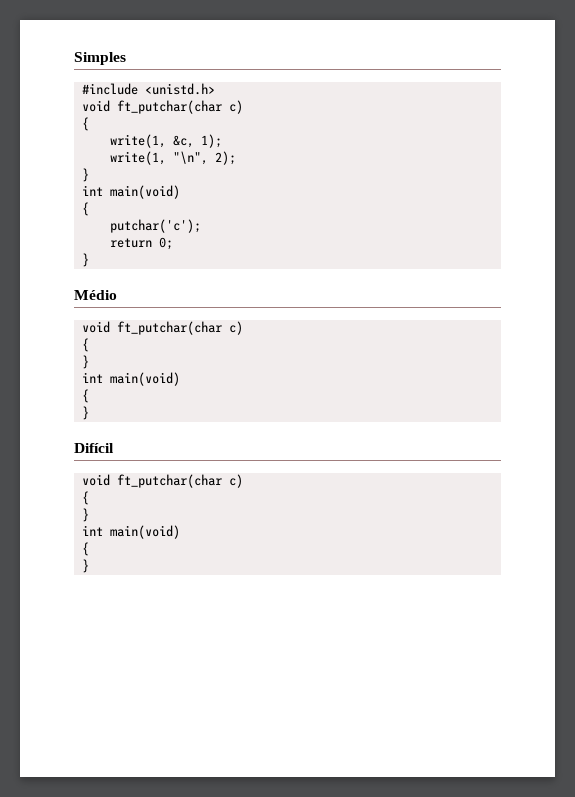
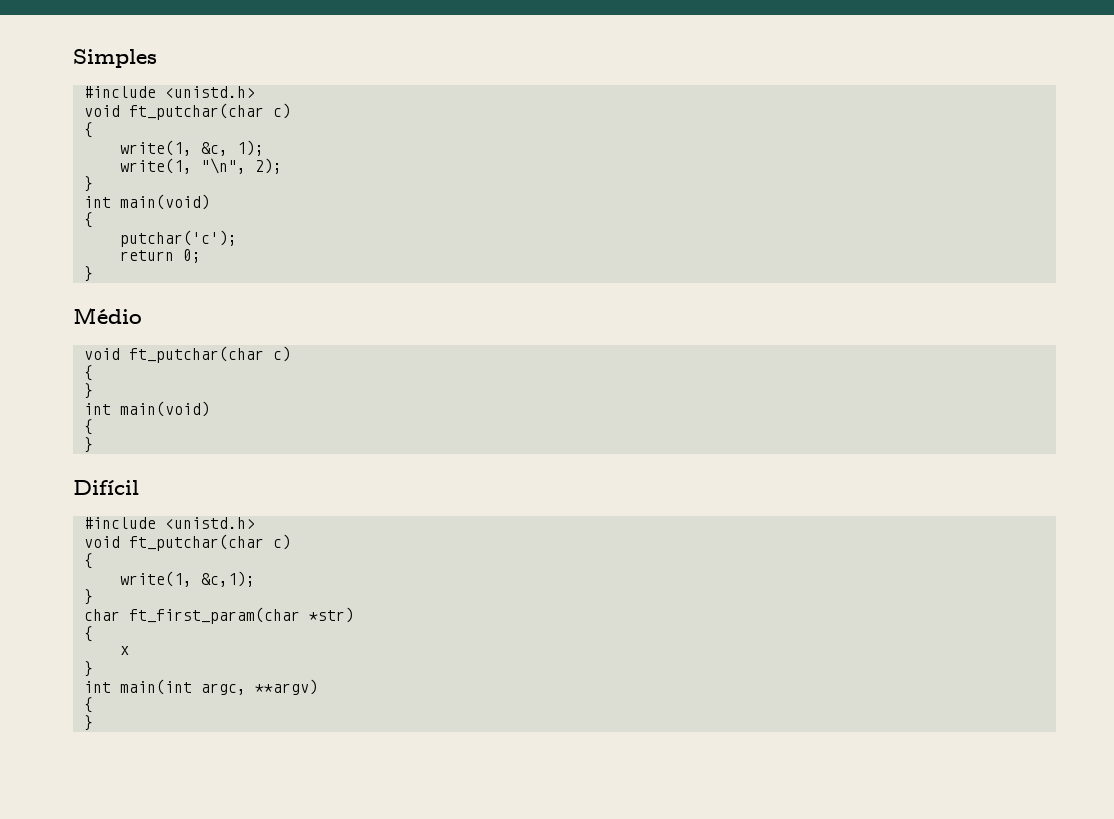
[82,474,244,488] [82,491,90,505] [82,508,90,522] [82,525,181,539] // void ft_putchar(char c) // { // } // int main(void) -> [83,517,255,529] [83,534,291,551] [83,553,93,569] [119,571,255,587] [83,589,93,605] [83,607,354,624] [83,626,93,642] [119,646,129,655] [83,661,93,677] [83,679,318,695] // #include <unistd.h> // void ft_putchar(char c) // { // write(1, &c,1); // } // char ft_first_param(char *str) // { // x // } // int main(int argc, **argv)

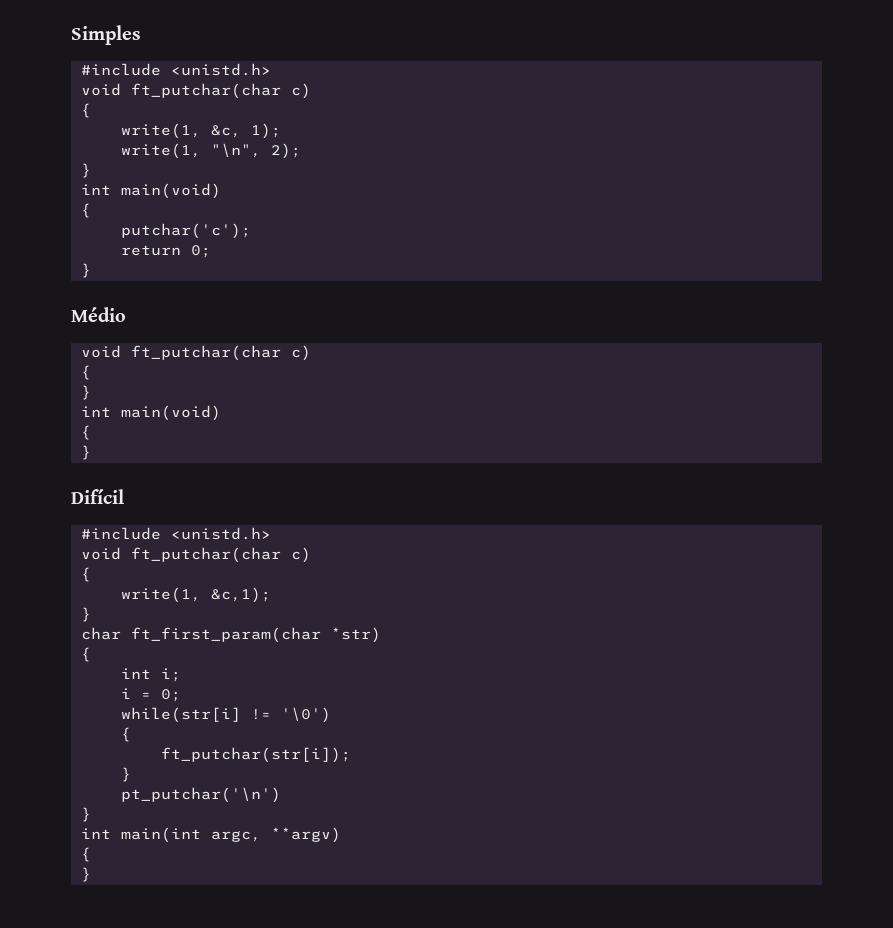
[119,646,129,655] x -> [120,668,181,682] [120,688,181,702] [120,707,331,723] [120,727,131,742] [160,747,351,763] [120,767,131,782] [120,787,281,803] int i; // i = 0; // while(str[i] != '\0') // { // ft_putchar(str[i]); // } // pt_putchar('\n')

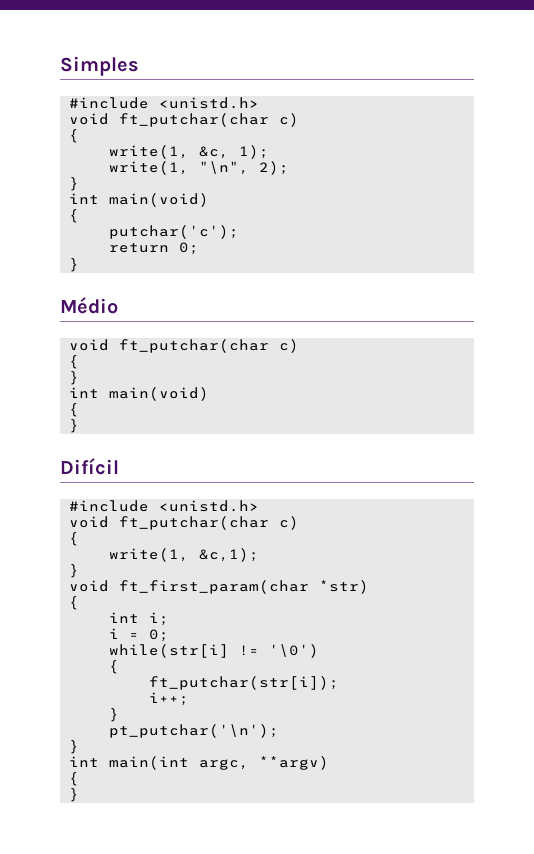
[80,627,121,640] char -> [69,580,109,592] void
[120,767,131,782] [120,787,281,803] // } // pt_putchar('\n') -> [149,692,189,706] [109,708,119,722] [109,724,279,738] // i++; // } // pt_putchar('\n');

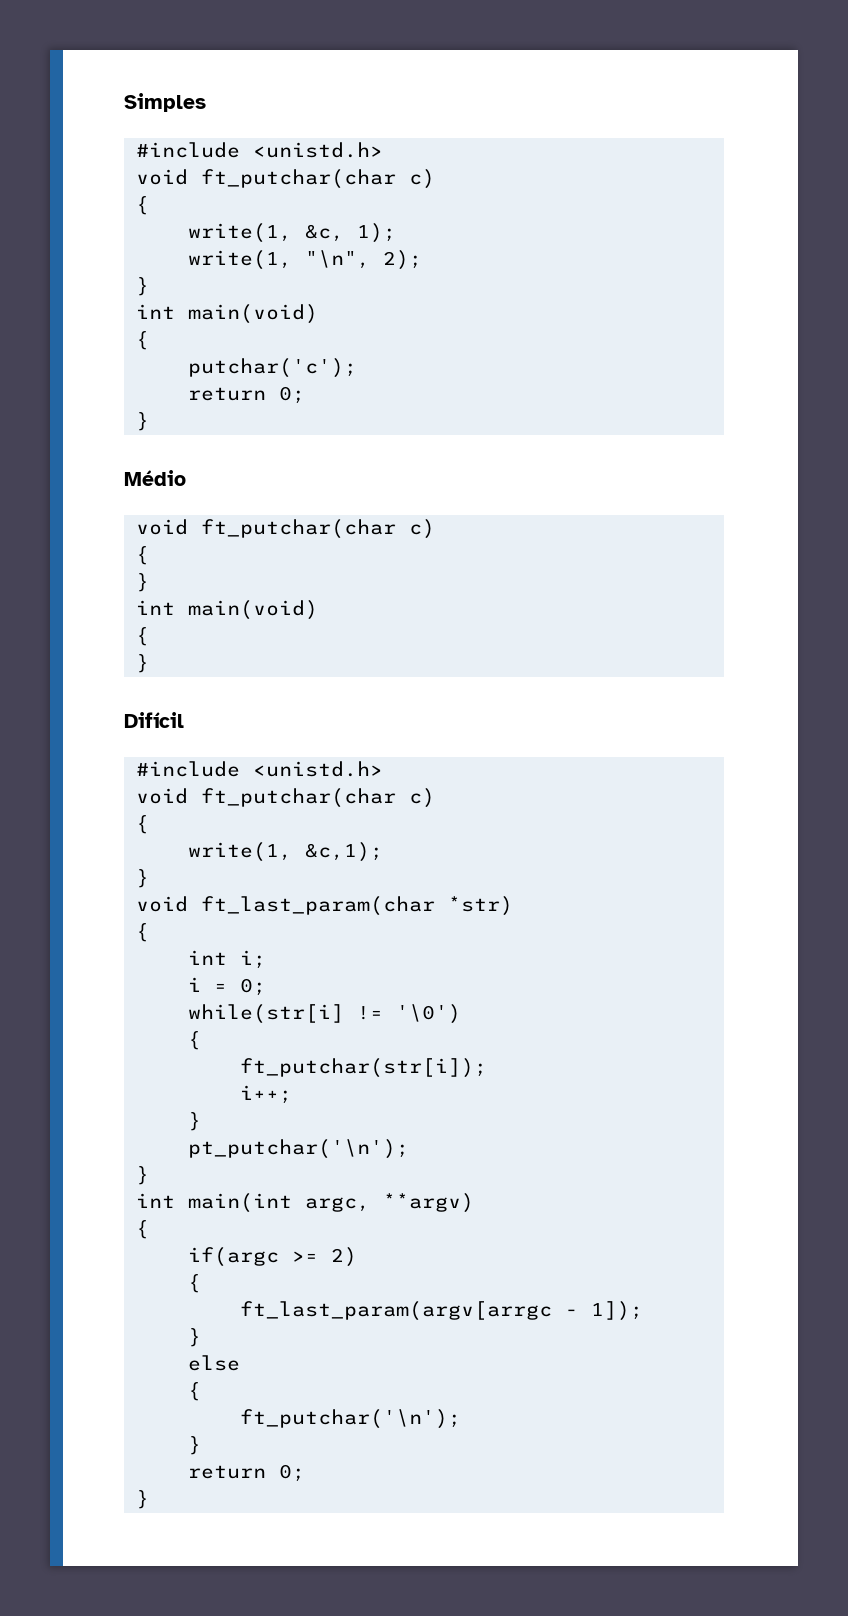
[119,580,309,594] ft_first_param(char -> [201,896,435,916] ft_last_param(char
(79, 779) none -> [188,1247,357,1267] [188,1274,201,1293] [240,1301,643,1321] [188,1328,201,1347] [188,1355,240,1371] [188,1382,201,1401] [240,1409,461,1429] [188,1436,201,1455] [188,1464,305,1482] // if(argc >= 2) // { // ft_last_param(argv[arrgc - 1]); // } // else // { // ft_putchar('\n'); // } // return 0;

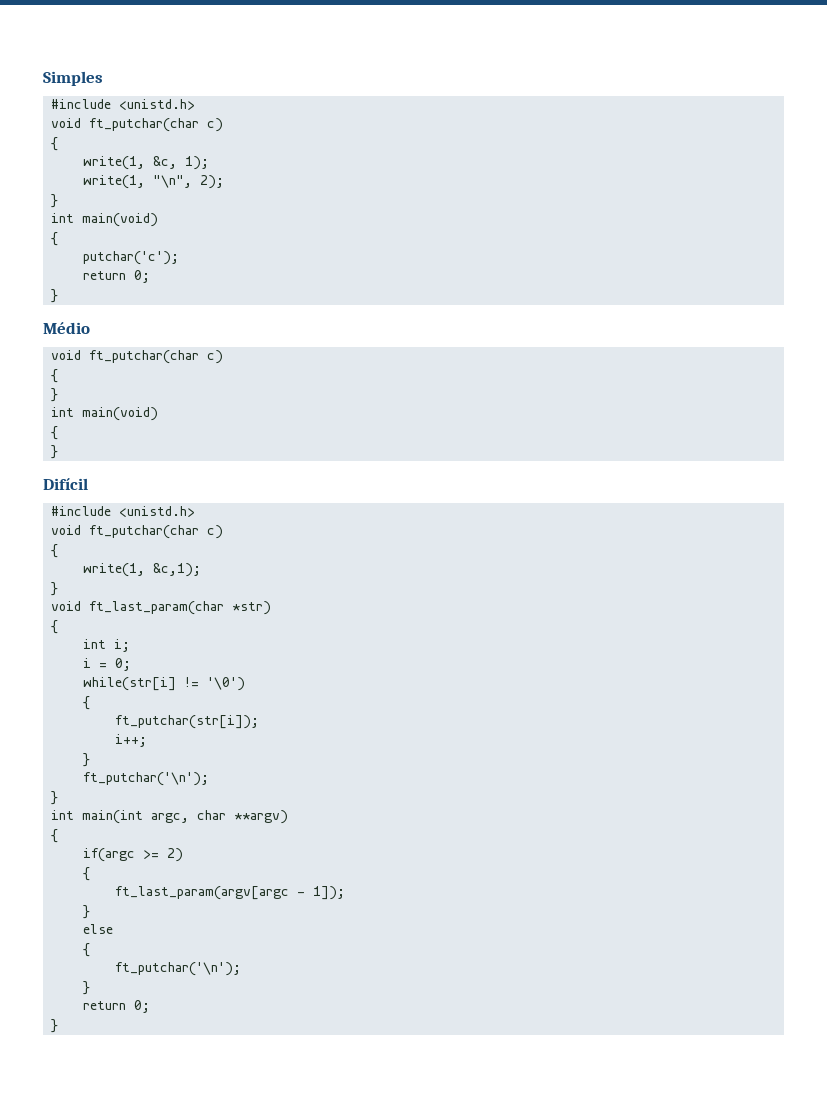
[188,1139,409,1159] pt_putchar('\n'); -> [83,772,210,786] ft_putchar('\n');
(370, 1204) none -> [197,810,227,820] char
[240,1301,552,1321] ft_last_param(argv[arrgc -> [115,886,290,900] ft_last_param(argv[argc

